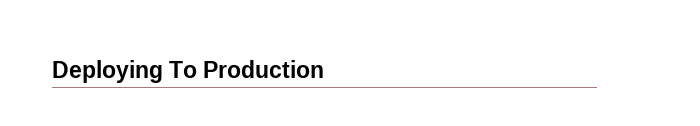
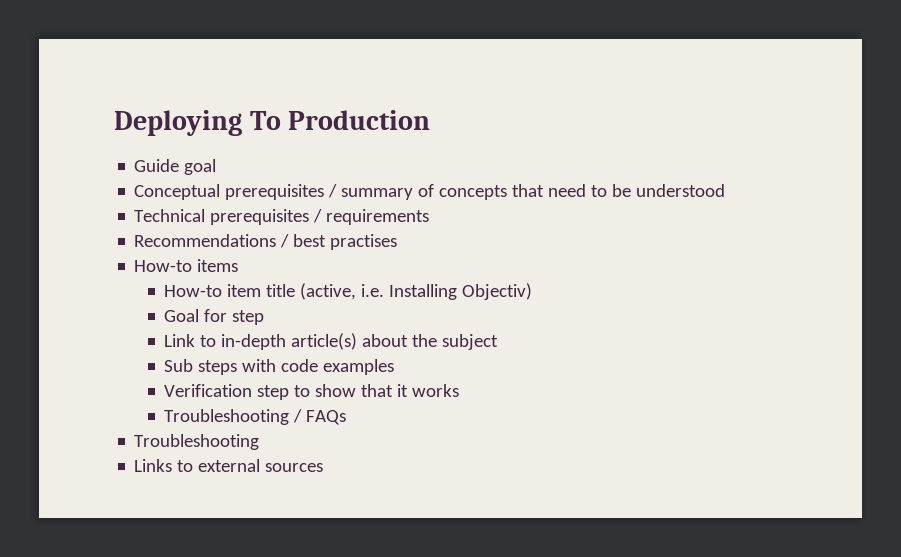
(325, 69) none -> [134,159,217,175] [134,184,726,200] [134,209,430,225] [134,234,398,250] [134,259,239,272] [164,283,533,300] [164,309,265,325] [164,333,499,350] [164,359,395,375] [164,384,460,400] [164,409,347,425] [134,434,260,450] [134,459,324,472] // Guide goal // Conceptual prerequisites / summary of concepts that need to be understood // Technical prerequisites / requirements // Recommendations / best practises // How-to items // How-to item title (active, i.e. Installing Objectiv) // Goal for step // Link to in-depth article(s) about the subject // Sub steps with code examples // Verification step to show that it works // Troubleshooting / FAQs // Troubleshooting // Links to external sources

